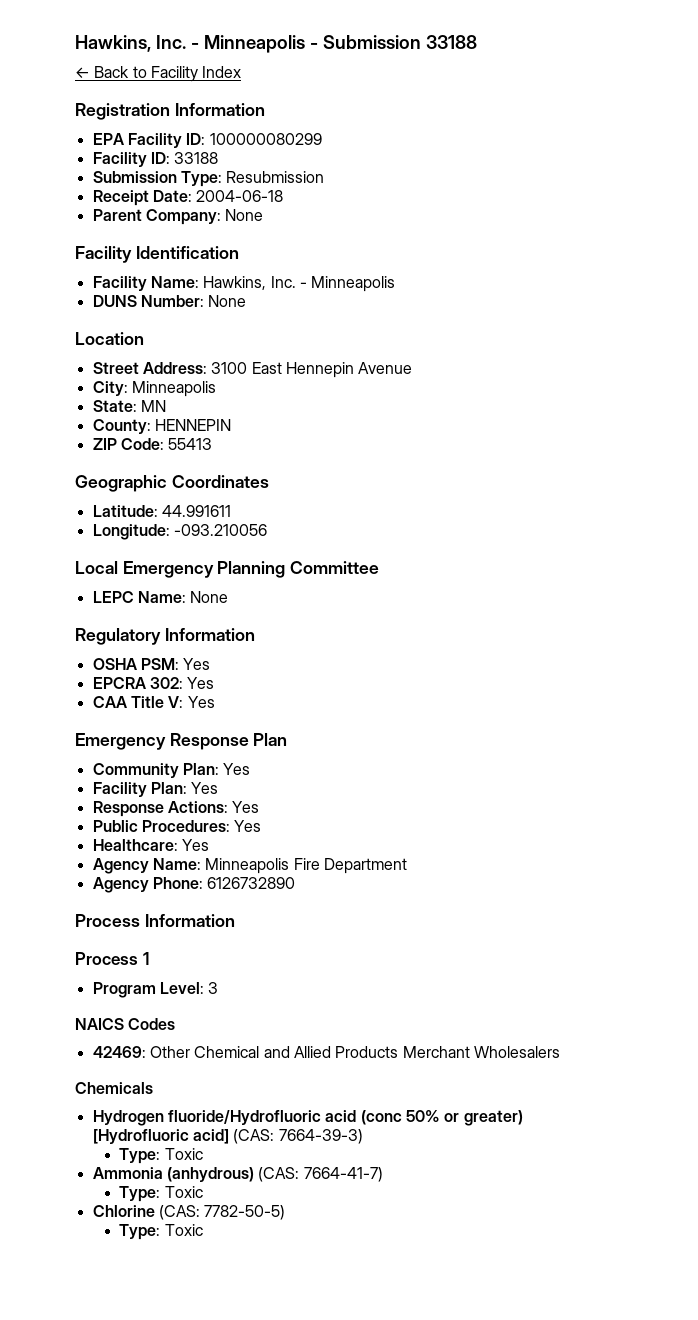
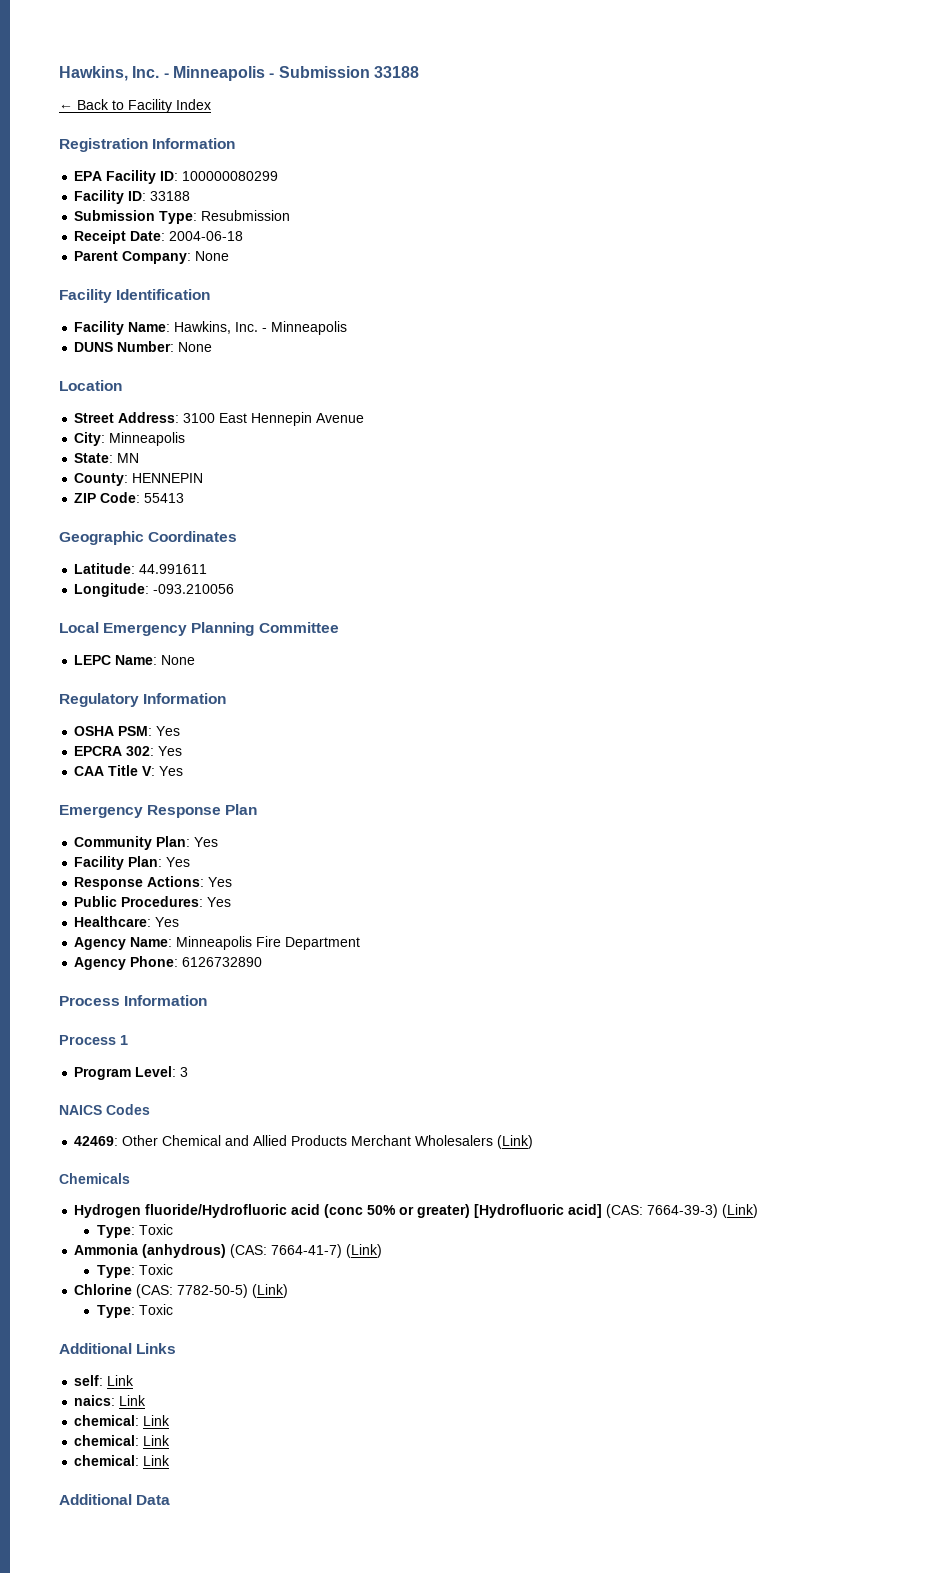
(560, 1052) none -> [497,1135,534,1149] (Link)
(363, 1136) none -> [722,1204,759,1218] (Link)
(383, 1174) none -> [346,1244,383,1258] (Link)
[119,1224,203,1240] // Type: Toxic -> [252,1284,289,1298] [96,1304,173,1318] [59,1343,177,1354] [74,1375,135,1386] [74,1395,147,1406] [74,1415,171,1426] [74,1435,171,1446] [74,1455,171,1466] [59,1494,171,1505] (Link) // Type: Toxic // Additional Links // self: Link // naics: Link // chemical: Link // chemical: Link // chemical: Link // Additional Data

